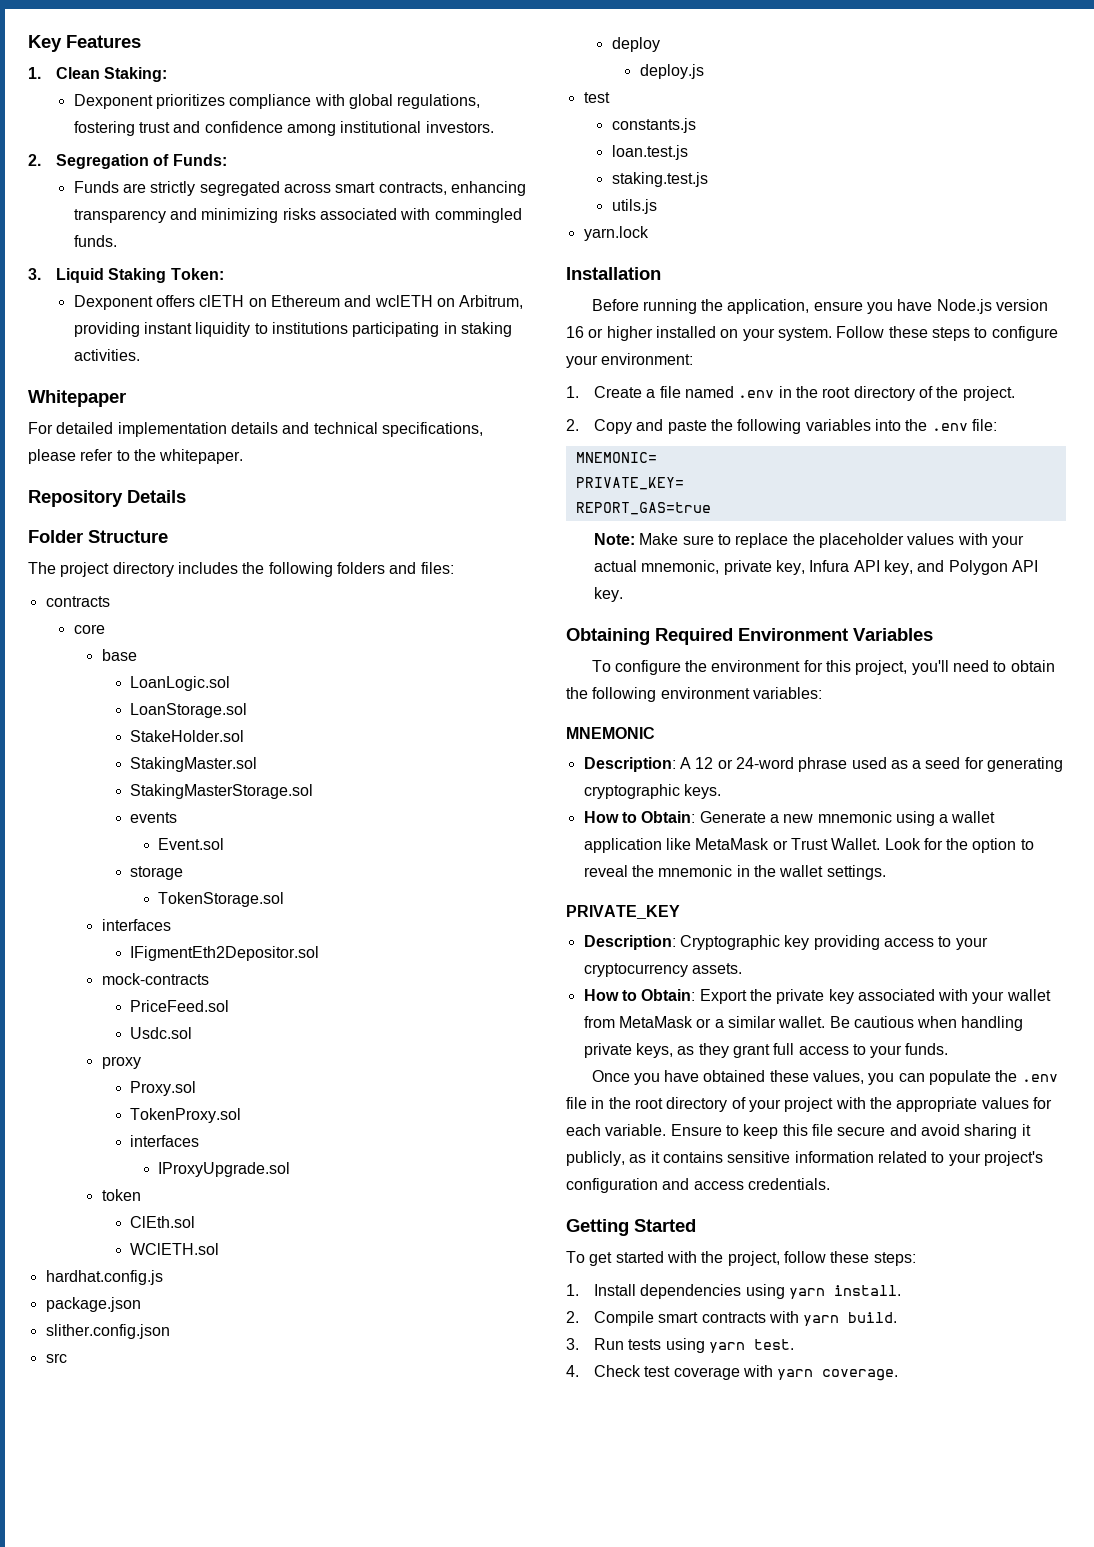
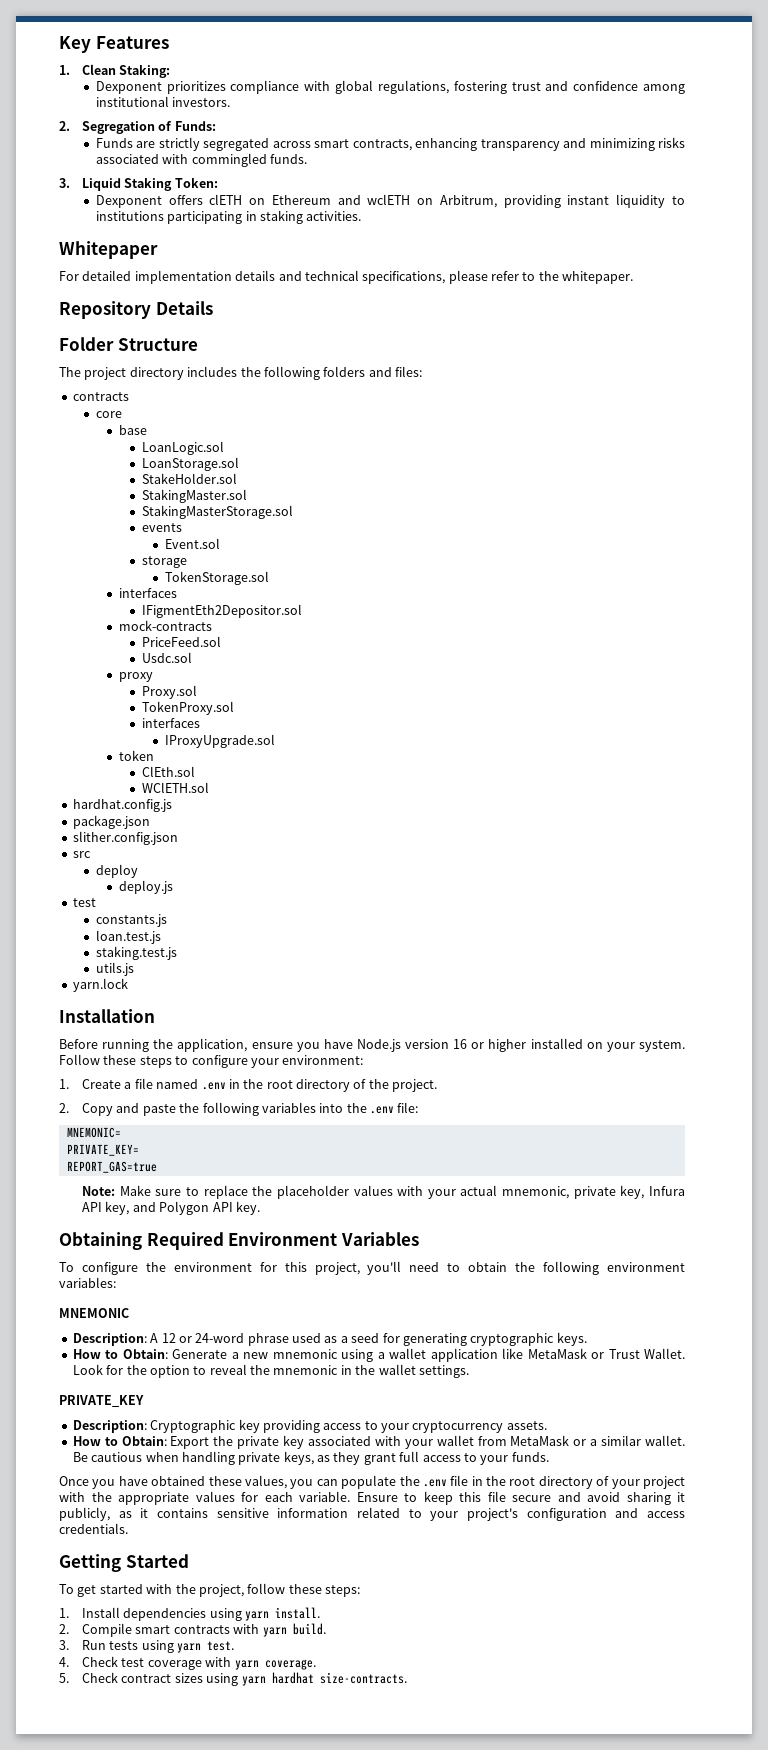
(899, 1375) none -> [59,1672,407,1686] // 5. Check contract sizes using yarn hardhat size-contracts.

